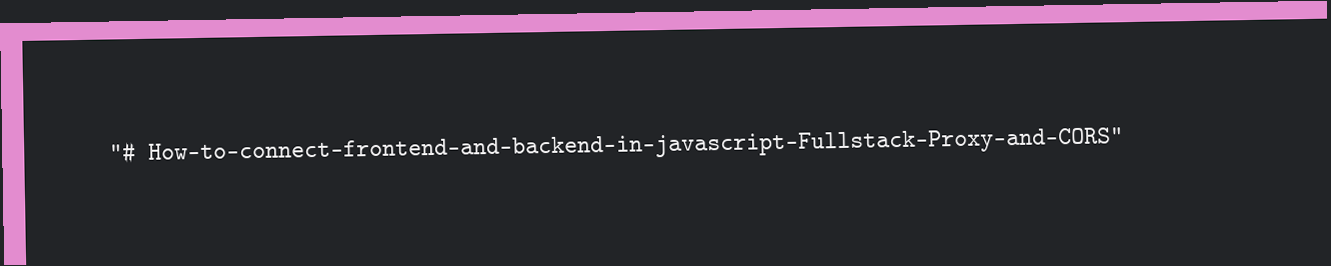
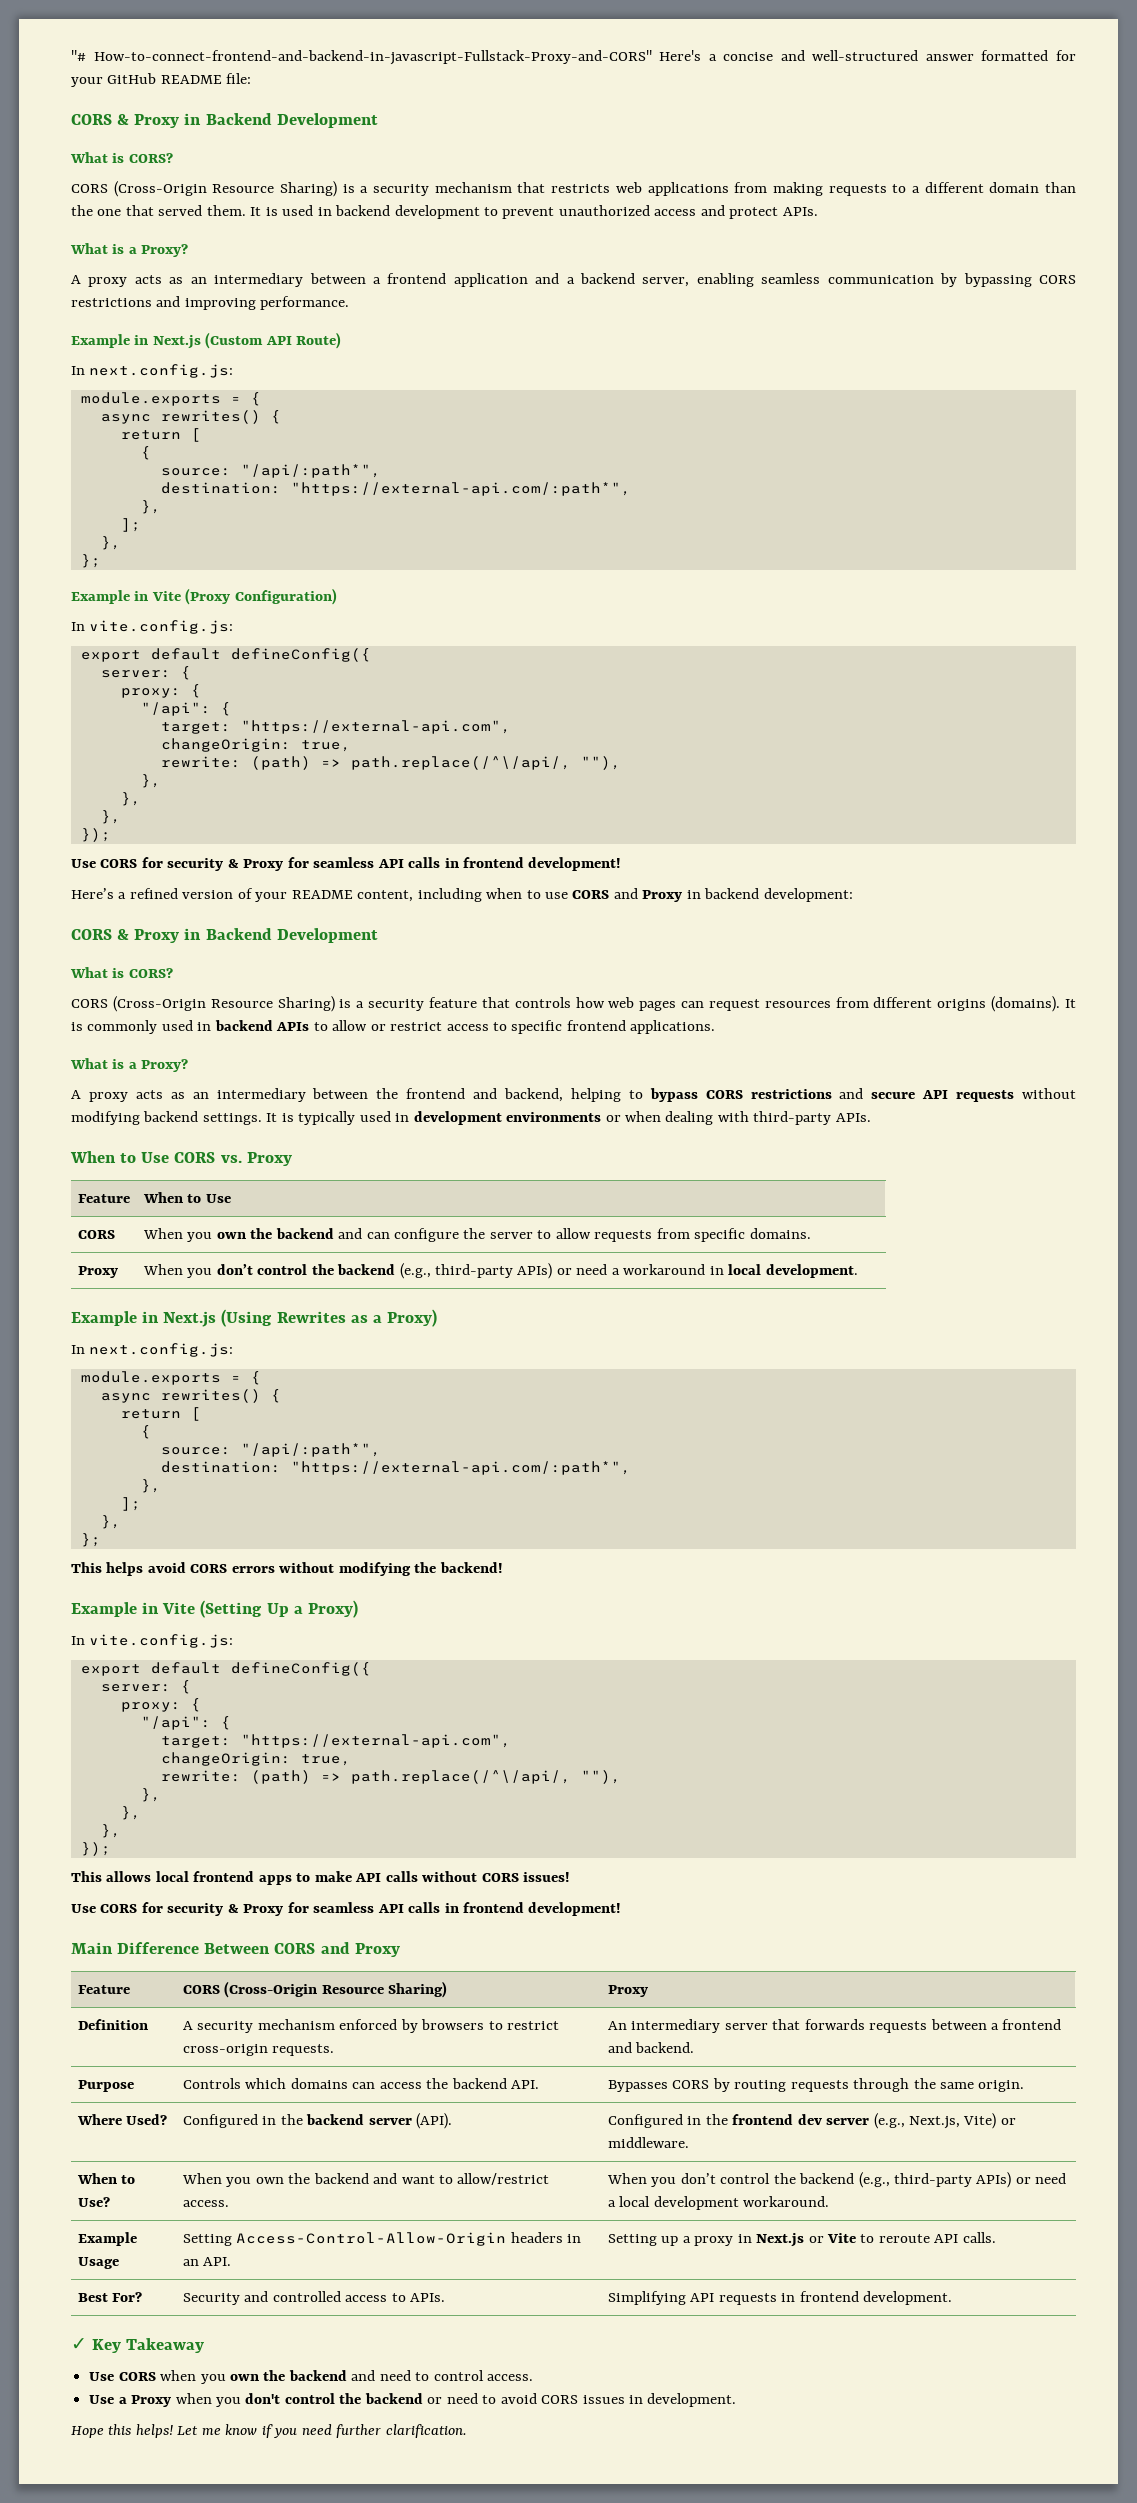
(1124, 146) none -> [659,50,1076,61] [71,73,252,87] [71,113,378,128] [70,152,173,163] [71,181,1077,197] [71,205,818,219] [70,243,189,257] [71,273,1077,287] [71,296,350,310] [71,332,342,349] [71,364,234,378] [80,392,261,406] [100,410,281,424] [120,428,201,442] [140,446,151,460] [160,464,381,478] [160,482,631,496] [140,500,161,514] [120,518,141,532] [100,536,121,550] [80,554,101,568] [71,588,337,605] [71,620,234,634] [80,648,371,662] [100,666,191,680] [120,684,201,698] [140,702,231,716] [160,720,511,734] [160,738,351,752] [160,756,621,770] [140,774,161,788] [120,792,141,806] [100,810,121,824] [80,828,111,842] [71,857,622,871] [71,888,853,902] [71,928,378,943] [70,967,173,978] [71,996,1077,1012] [71,1020,716,1034] [70,1058,189,1072] [71,1088,1076,1102] [71,1111,871,1125] [70,1151,292,1166] [77,1194,130,1203] [142,1192,231,1203] [77,1230,115,1239] [142,1228,811,1242] [77,1266,118,1278] [142,1263,858,1279] [71,1309,437,1327] [71,1343,234,1357] [80,1371,261,1385] [100,1389,281,1403] [120,1407,201,1421] [140,1425,151,1439] [160,1443,381,1457] [160,1461,631,1475] [140,1479,161,1493] [120,1497,141,1511] [100,1515,121,1529] [80,1533,101,1547] [71,1562,503,1576] [71,1600,358,1618] [71,1634,234,1648] [80,1662,371,1676] [100,1680,191,1694] [120,1698,201,1712] [140,1716,231,1730] [160,1734,511,1748] [160,1752,351,1766] [160,1770,621,1784] [140,1788,161,1802] [120,1806,141,1820] [100,1824,121,1838] [80,1842,111,1856] [71,1871,571,1885] [71,1902,622,1916] [71,1942,400,1957] [77,1985,130,1994] [182,1981,448,1998] [607,1985,648,1997] [77,2019,148,2030] [182,2019,560,2033] [182,2044,335,2056] [607,2019,1062,2033] [607,2042,695,2053] [77,2080,134,2092] [182,2078,540,2089] [607,2078,1025,2092] [76,2114,168,2125] [182,2113,453,2129] [607,2113,1016,2129] [607,2137,689,2148] [76,2173,136,2184] [77,2197,110,2207] [181,2173,550,2187] [182,2200,229,2207] [606,2172,1067,2188] [607,2196,830,2210] [77,2232,137,2246] [77,2257,119,2269] [182,2232,582,2246] [182,2257,232,2266] [607,2232,996,2247] [77,2292,143,2302] [182,2291,446,2305] [607,2291,953,2305] [71,2338,205,2353] [89,2370,534,2384] [89,2393,737,2407] [71,2424,467,2438] Here's a concise and well-structured answer formatted for your GitHub README file: // CORS & Proxy in Backend Development // What is CORS? // CORS (Cross-Origin Resource Sharing) is a security mechanism that restricts web applications from making requests to a different domain than the one that served them. It is used in backend development to prevent unauthorized access and protect APIs. // What is a Proxy? // A proxy acts as an intermediary between a frontend application and a backend server, enabling seamless communication by bypassing CORS restrictions and improving performance. // Example in Next.js (Custom API Route) // In next.config.js: // module.exports = { // async rewrites() { // return [ // { // source: "/api/:path*", // destination: "https://external-api.com/:path*", // }, // ]; // }, // }; // Example in Vite (Proxy Configuration) // In vite.config.js: // export default defineConfig({ // server: { // proxy: { // "/api": { // target: "https://external-api.com", // changeOrigin: true, // rewrite: (path) => path.replace(/^\/api/, ""), // }, // }, // }, // }); // Use CORS for security & Proxy for seamless API calls in frontend development! // Here’s a refined version of your README content, including when to use CORS and Proxy in backend development: // CORS & Proxy in Backend Development // What is CORS? // CORS (Cross-Origin Resource Sharing) is a security feature that controls how web pages can request resources from different origins (domains). It is commonly used in backend APIs to allow or restrict access to specific frontend applications. // What is a Proxy? // A proxy acts as an intermediary between the frontend and backend, helping to bypass CORS restrictions and secure API requests without modifying backend settings. It is typically used in development environments or when dealing with third-party APIs. // When to Use CORS vs. Proxy // Feature | When to Use // CORS | When you own the backend and can configure the server to allow requests from specific domains. // Proxy | When you don’t control the backend (e.g., third-party APIs) or need a workaround in local development. // Example in Next.js (Using Rewrites as a Proxy) // In next.config.js: // module.exports = { // async rewrites() { // return [ // { // source: "/api/:path*", // destination: "https://external-api.com/:path*", // }, // ]; // }, // }; // This helps avoid CORS errors without modifying the backend! // Example in Vite (Setting Up a Proxy) // In vite.config.js: // export default defineConfig({ // server: { // proxy: { // "/api": { // target: "https://external-api.com", // changeOrigin: true, // rewrite: (path) => path.replace(/^\/api/, ""), // }, // }, // }, // }); // This allows local frontend apps to make API calls without CORS issues! // Use CORS for security & Proxy for seamless API calls in frontend development! // Main Difference Between CORS and Proxy // Feature | CORS (Cross-Origin Resource Sharing) | Proxy // Definition | A security mechanism enforced by browsers to restrict cross-origin requests. | An intermediary server that forwards requests between a frontend and backend. // Purpose | Controls which domains can access the backend API. | Bypasses CORS by routing requests through the same origin. // Where Used? | Configured in the backend server (API). | Configured in the frontend dev server (e.g., Next.js, Vite) or middleware. // When to Use? | When you own the backend and want to allow/restrict access. | When you don’t control the backend (e.g., third-party APIs) or need a local development workaround. // Example Usage | Setting Access-Control-Allow-Origin headers in an API. | Setting up a proxy in Next.js or Vite to reroute API calls. // Best For? | Security and controlled access to APIs. | Simplifying API requests in frontend development. // ✓ Key Takeaway // Use CORS when you own the backend and need to control access. // Use a Proxy when you don't control the backend or need to avoid CORS issues in development. // Hope this helps! Let me know if you need further clarification.

